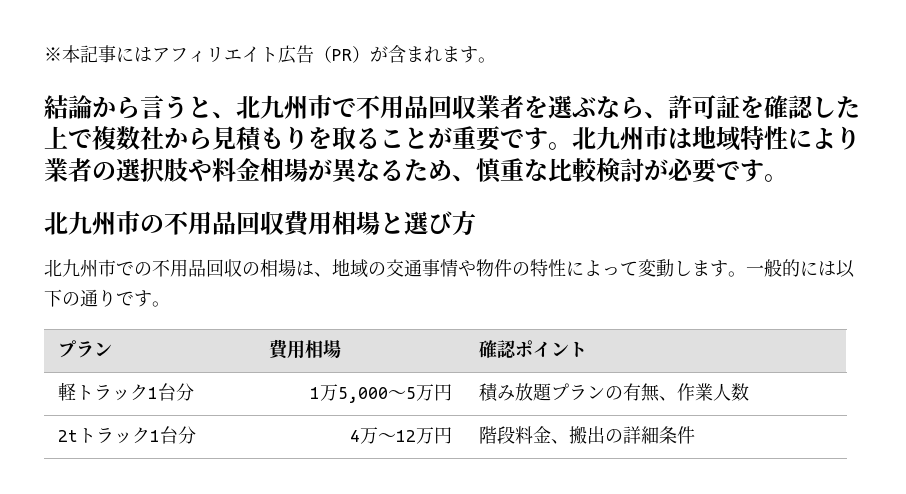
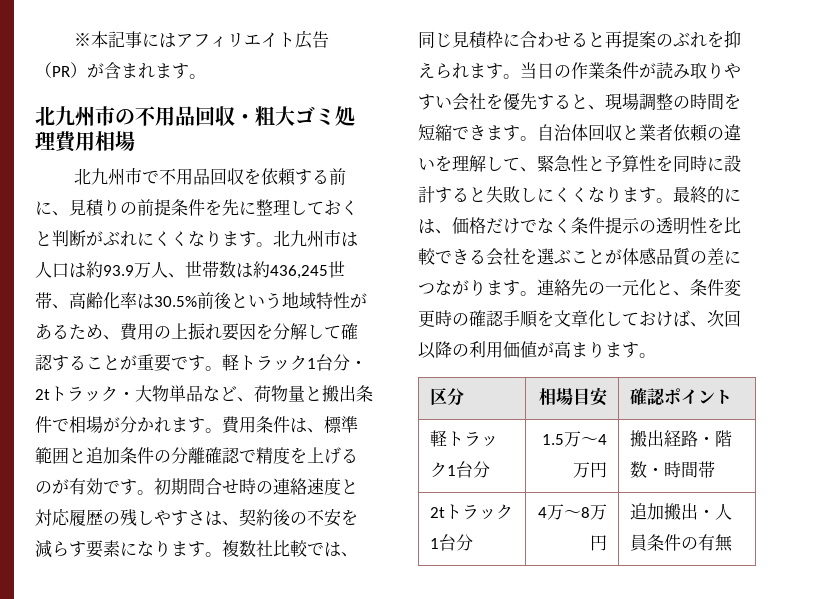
[44,95,236,119] 結論から言うと、 -> [35,106,355,126] [35,131,135,153] 北九州市の不用品回収・粗大ゴミ処理費用相場 //
[476,95,860,119] [44,126,356,152] 業者を選ぶなら、許可証を確認した上で複数社から見積もりを取 -> [244,168,347,186] [35,199,358,217] [35,230,358,247] [35,261,345,279] [35,292,367,310] [35,322,358,341] [35,354,69,371] を依頼する前に、見積りの前提条件を先に整理しておくと判断がぶれにくくなります。北九州市は人口は約93.9万人、世帯数は約436,245世帯、高齢化率は30.5%前後という地域特性があるため、費用の上振れ要因を分解して確認す
[572,126,860,151] [44,157,788,184] [44,211,476,237] [44,259,855,278] [44,289,170,307] [58,340,113,358] [269,339,342,360] 北九州市は地域特性により業者の選択肢や料金相場が異なるため、慎重な比較検討が必要です。 // 北九州市の不用品回収費用相場と選び方 // 北九州市での不用品回収の相場は、地域の交通事情や物件の特性によって変動します。一般的には以下の通りです。 // プラン | 費用相場 -> [222,354,367,371] [35,385,373,402] [35,416,358,434] [35,447,358,464] [35,478,358,495] [35,509,358,527] [35,540,358,558] [418,30,741,49] [418,62,741,79] [418,93,741,111] [418,124,741,142] [418,155,741,172] [418,186,741,204] [418,217,741,235] [418,248,741,266] [418,279,741,296] [418,310,741,328] [418,341,656,359] [429,388,464,406] [539,387,608,406] 軽トラック1台分・2tトラック・大物単品など、荷物量と搬出条件で相場が分かれます。費用条件は、標準範囲と追加条件の分離確認で精度を上げるのが有効です。初期問合せ時の連絡速度と対応履歴の残しやすさは、契約後の不安を減らす要素になります。複数社比較では、同じ見積枠に合わせると再提案のぶれを抑えられます。当日の作業条件が読み取りやすい会社を優先すると、現場調整の時間を短縮できます。自治体回収と業者依頼の違いを理解して、緊急性と予算性を同時に設計すると失敗しにくくなります。最終的には、価格だけでなく条件提示の透明性を比較できる会社を選ぶことが体感品質の差につながります。連絡先の一元化と、条件変更時の確認手順を文章化しておけば、次回以降の利用価値が高まります。 // 区分 | 相場目安
[309,384,452,403] [479,383,750,402] 1万5,000〜5万円 | 積み放題プランの有無、作業人数 -> [542,431,608,447] [573,462,608,478] [629,430,732,447] [629,461,715,478] 1.5万〜4万円 | 搬出経路・階数・時間帯
[395,427,452,444] [479,426,696,444] 12万円 | 階段料金、搬出の詳細条件 -> [581,504,608,520] [590,535,608,551] [629,503,732,520] [629,534,733,552] 8万円 | 追加搬出・人員条件の有無

